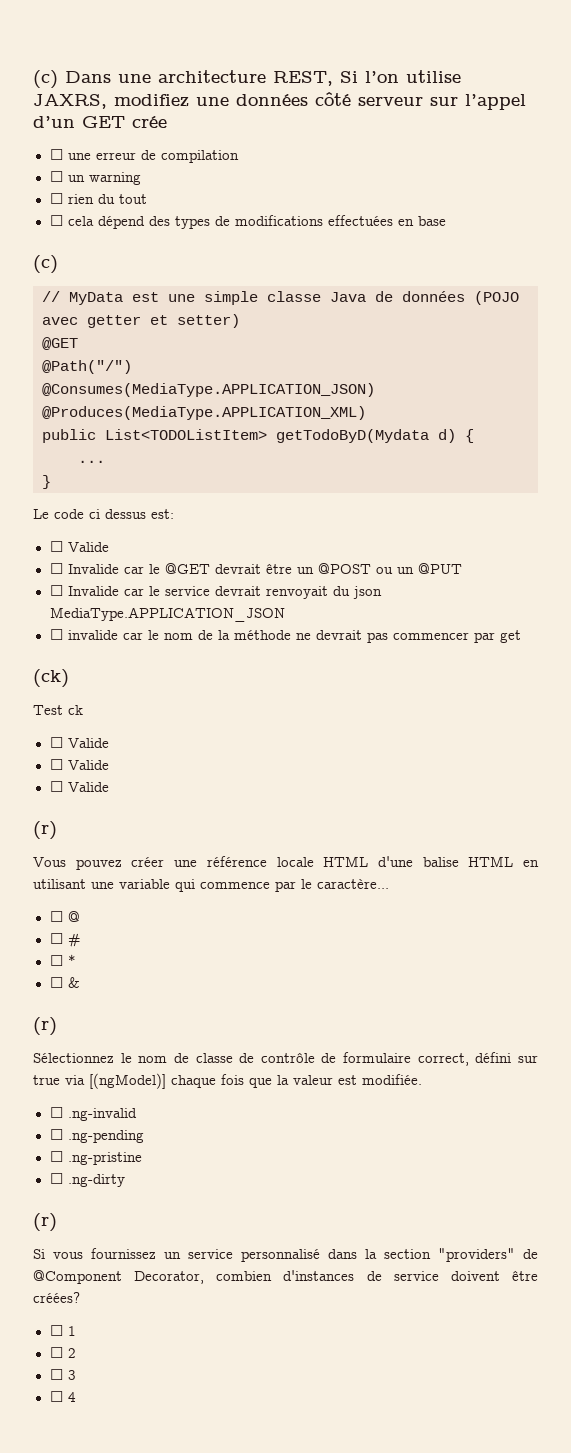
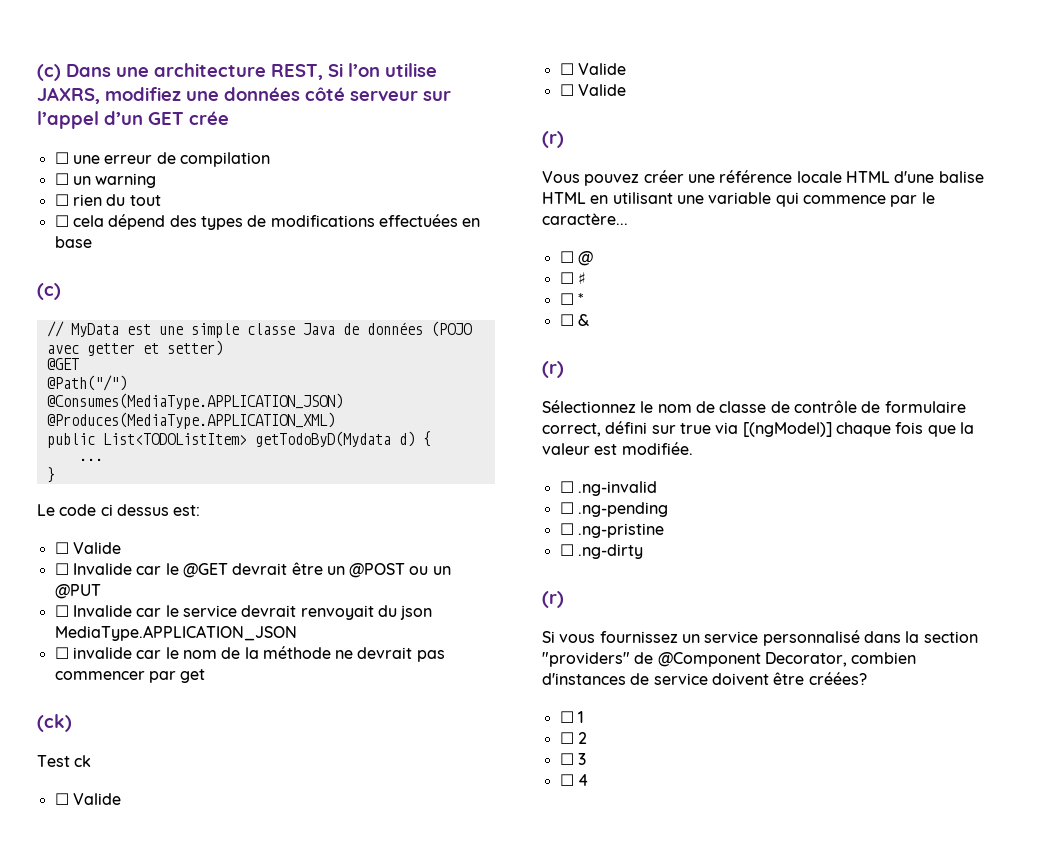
[67,933,81,947] # -> [577,272,586,284] ♯

